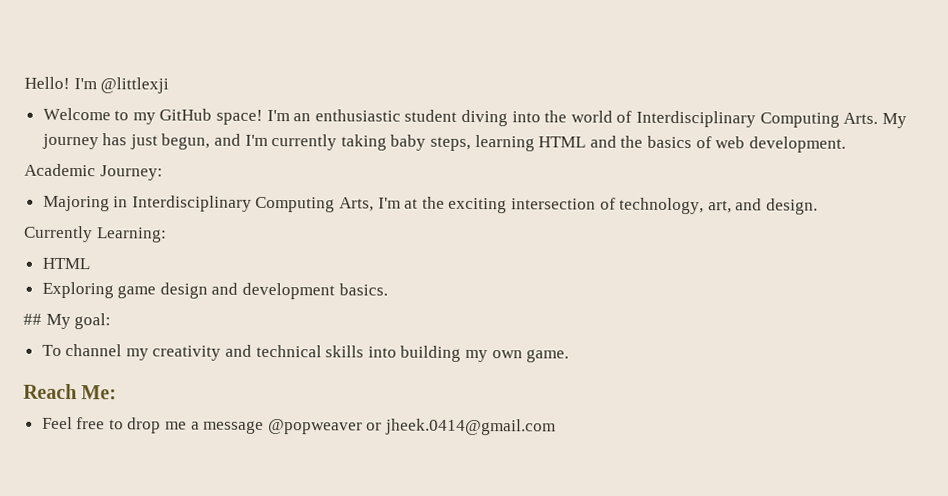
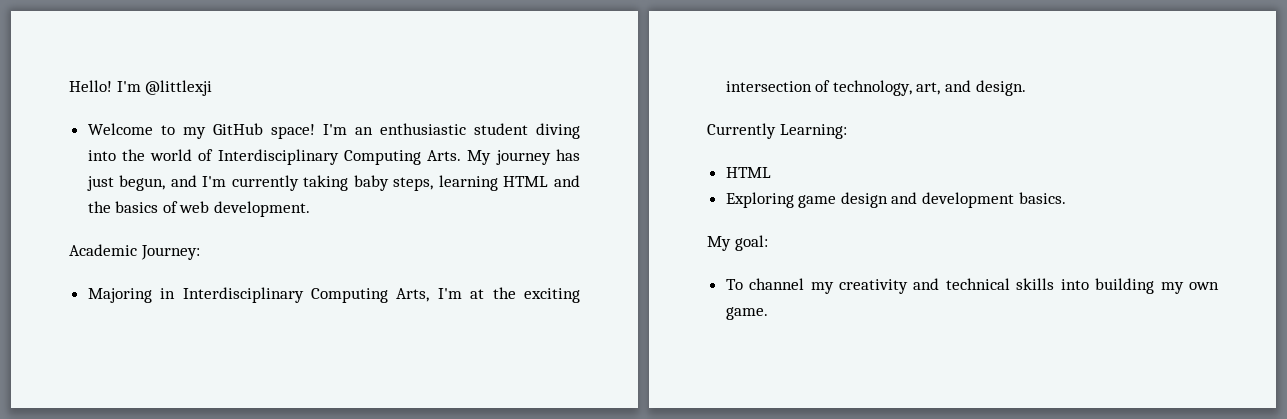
[23,313,42,325] ## -> (1066, 198) none
[23,383,118,400] [41,416,557,436] // Reach Me: // Feel free to drop me a message @popweaver or jheek.0414@gmail.com -> (768, 313) none

